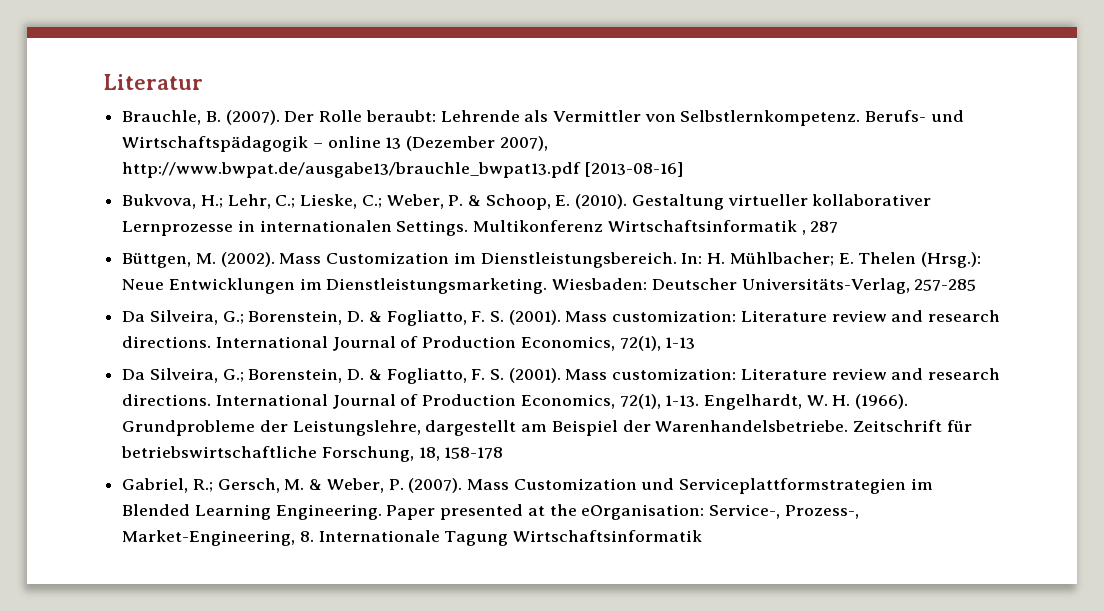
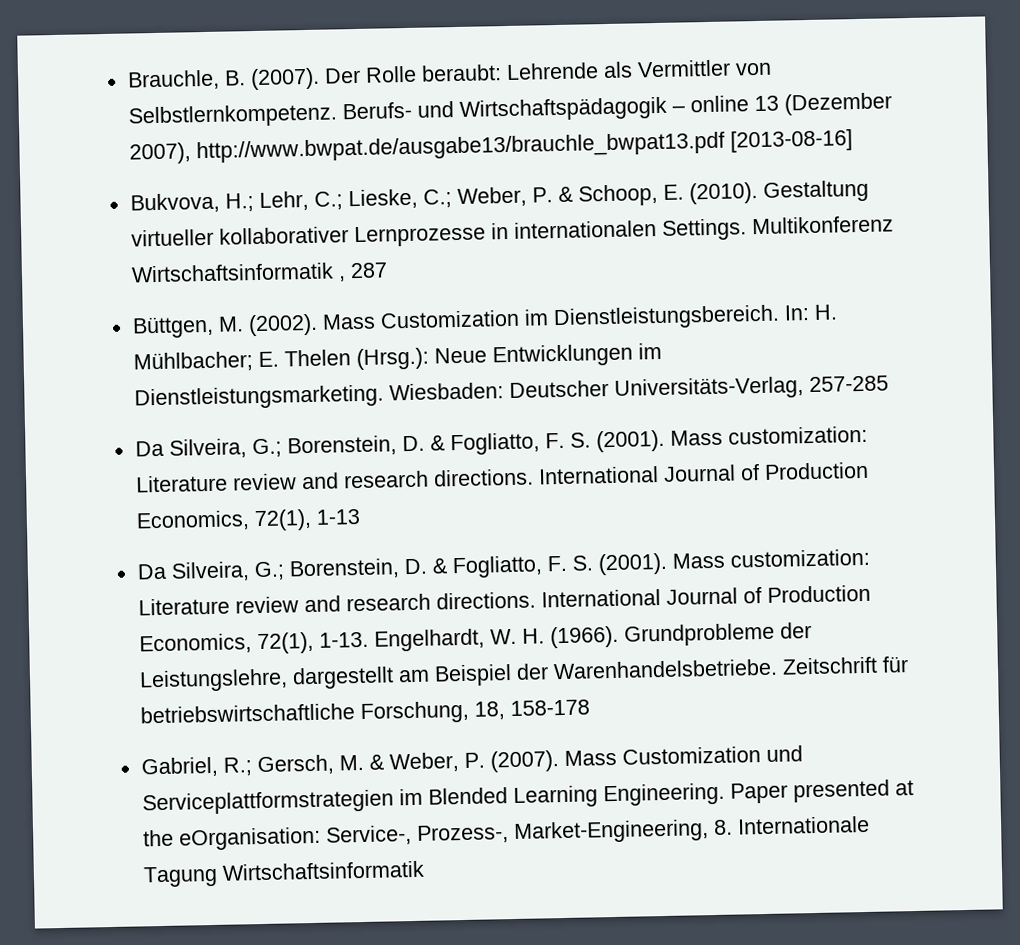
[103,74,203,90] Literatur // -> (126, 80) none

